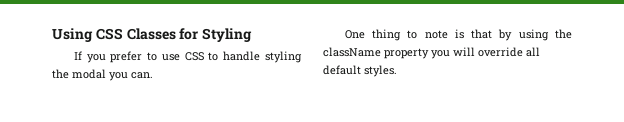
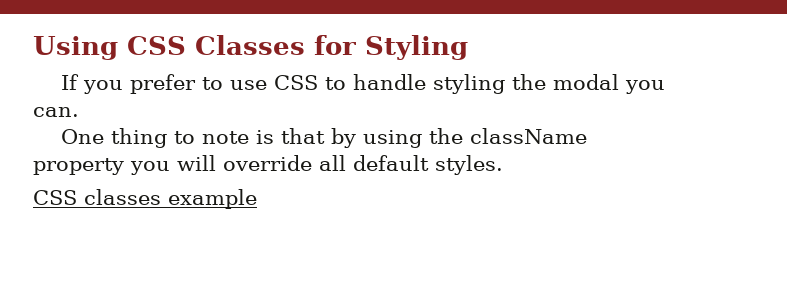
(397, 71) none -> [33,189,257,209] // CSS classes example

